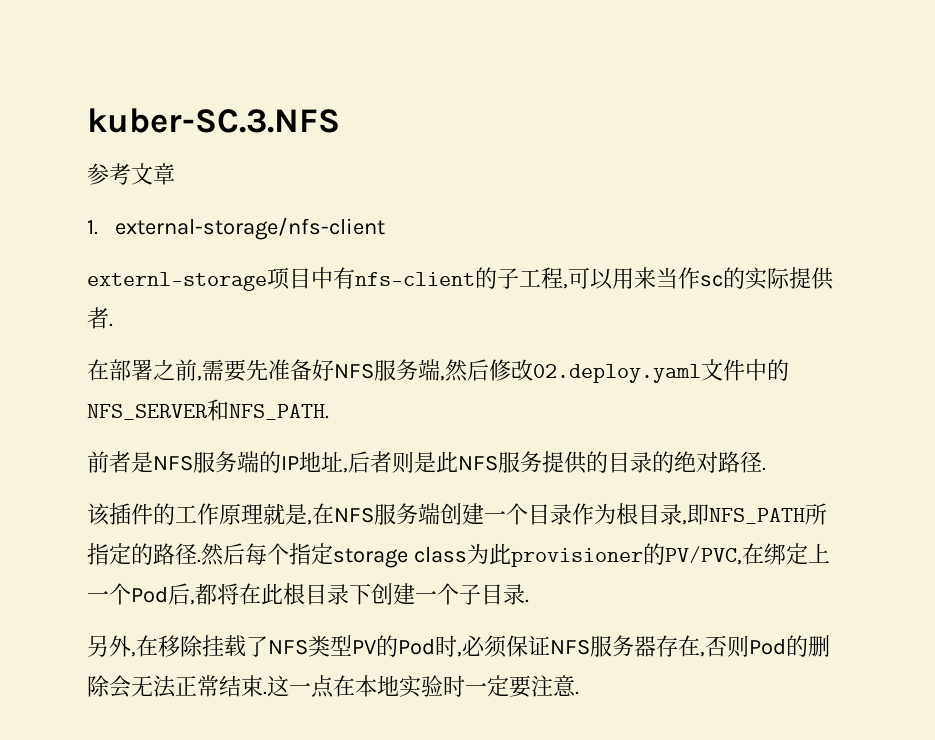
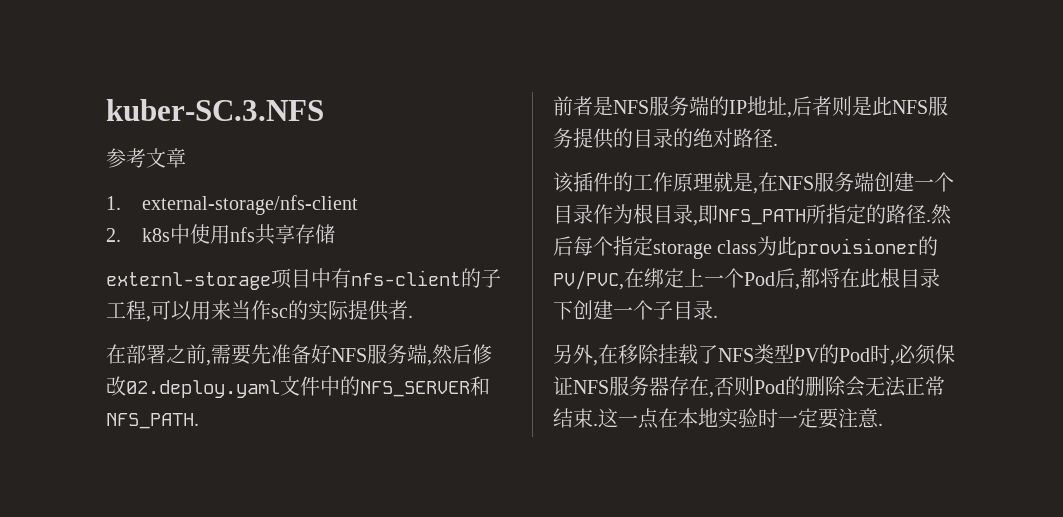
(386, 228) none -> [106,224,335,245] // 2. k8s中使用nfs共享存储

